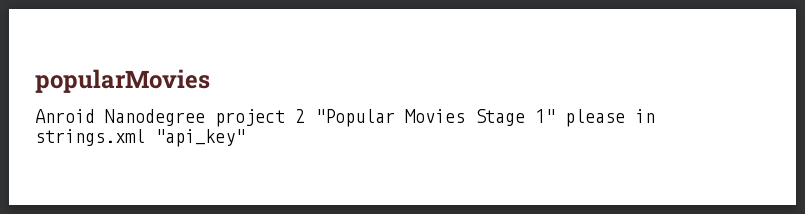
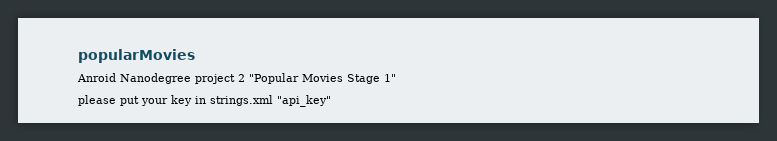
[565,109,625,127] please -> [78,95,192,106] // please put your key

